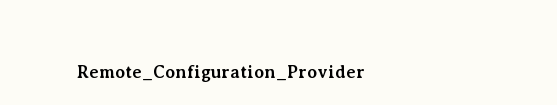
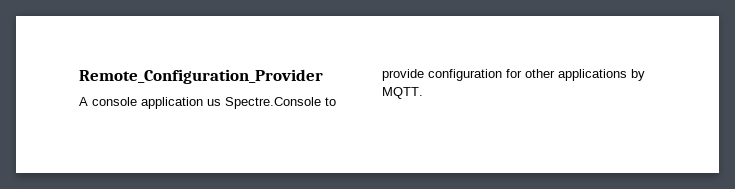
(365, 73) none -> [79,97,336,109] [382,69,645,81] [382,87,423,99] // A console application us Spectre.Console to provide configuration for other applications by MQTT.

